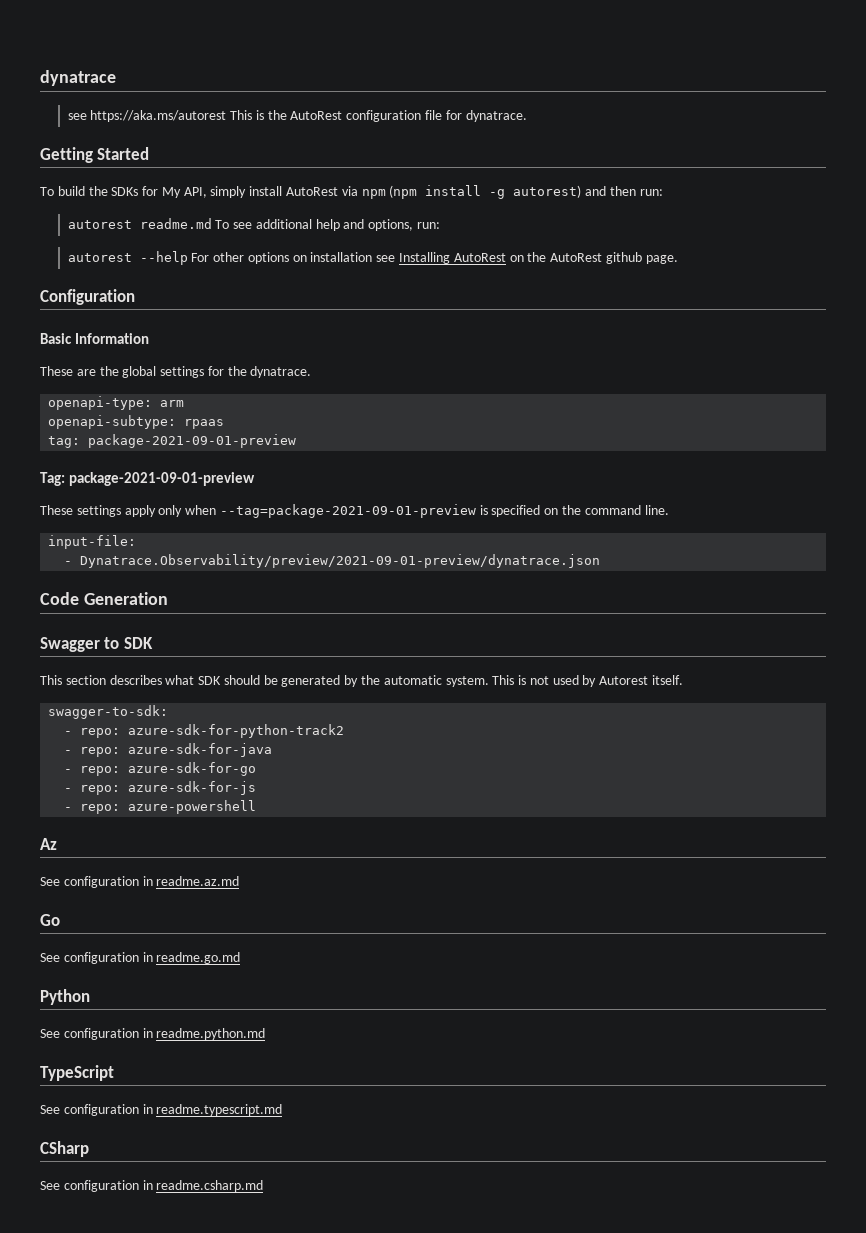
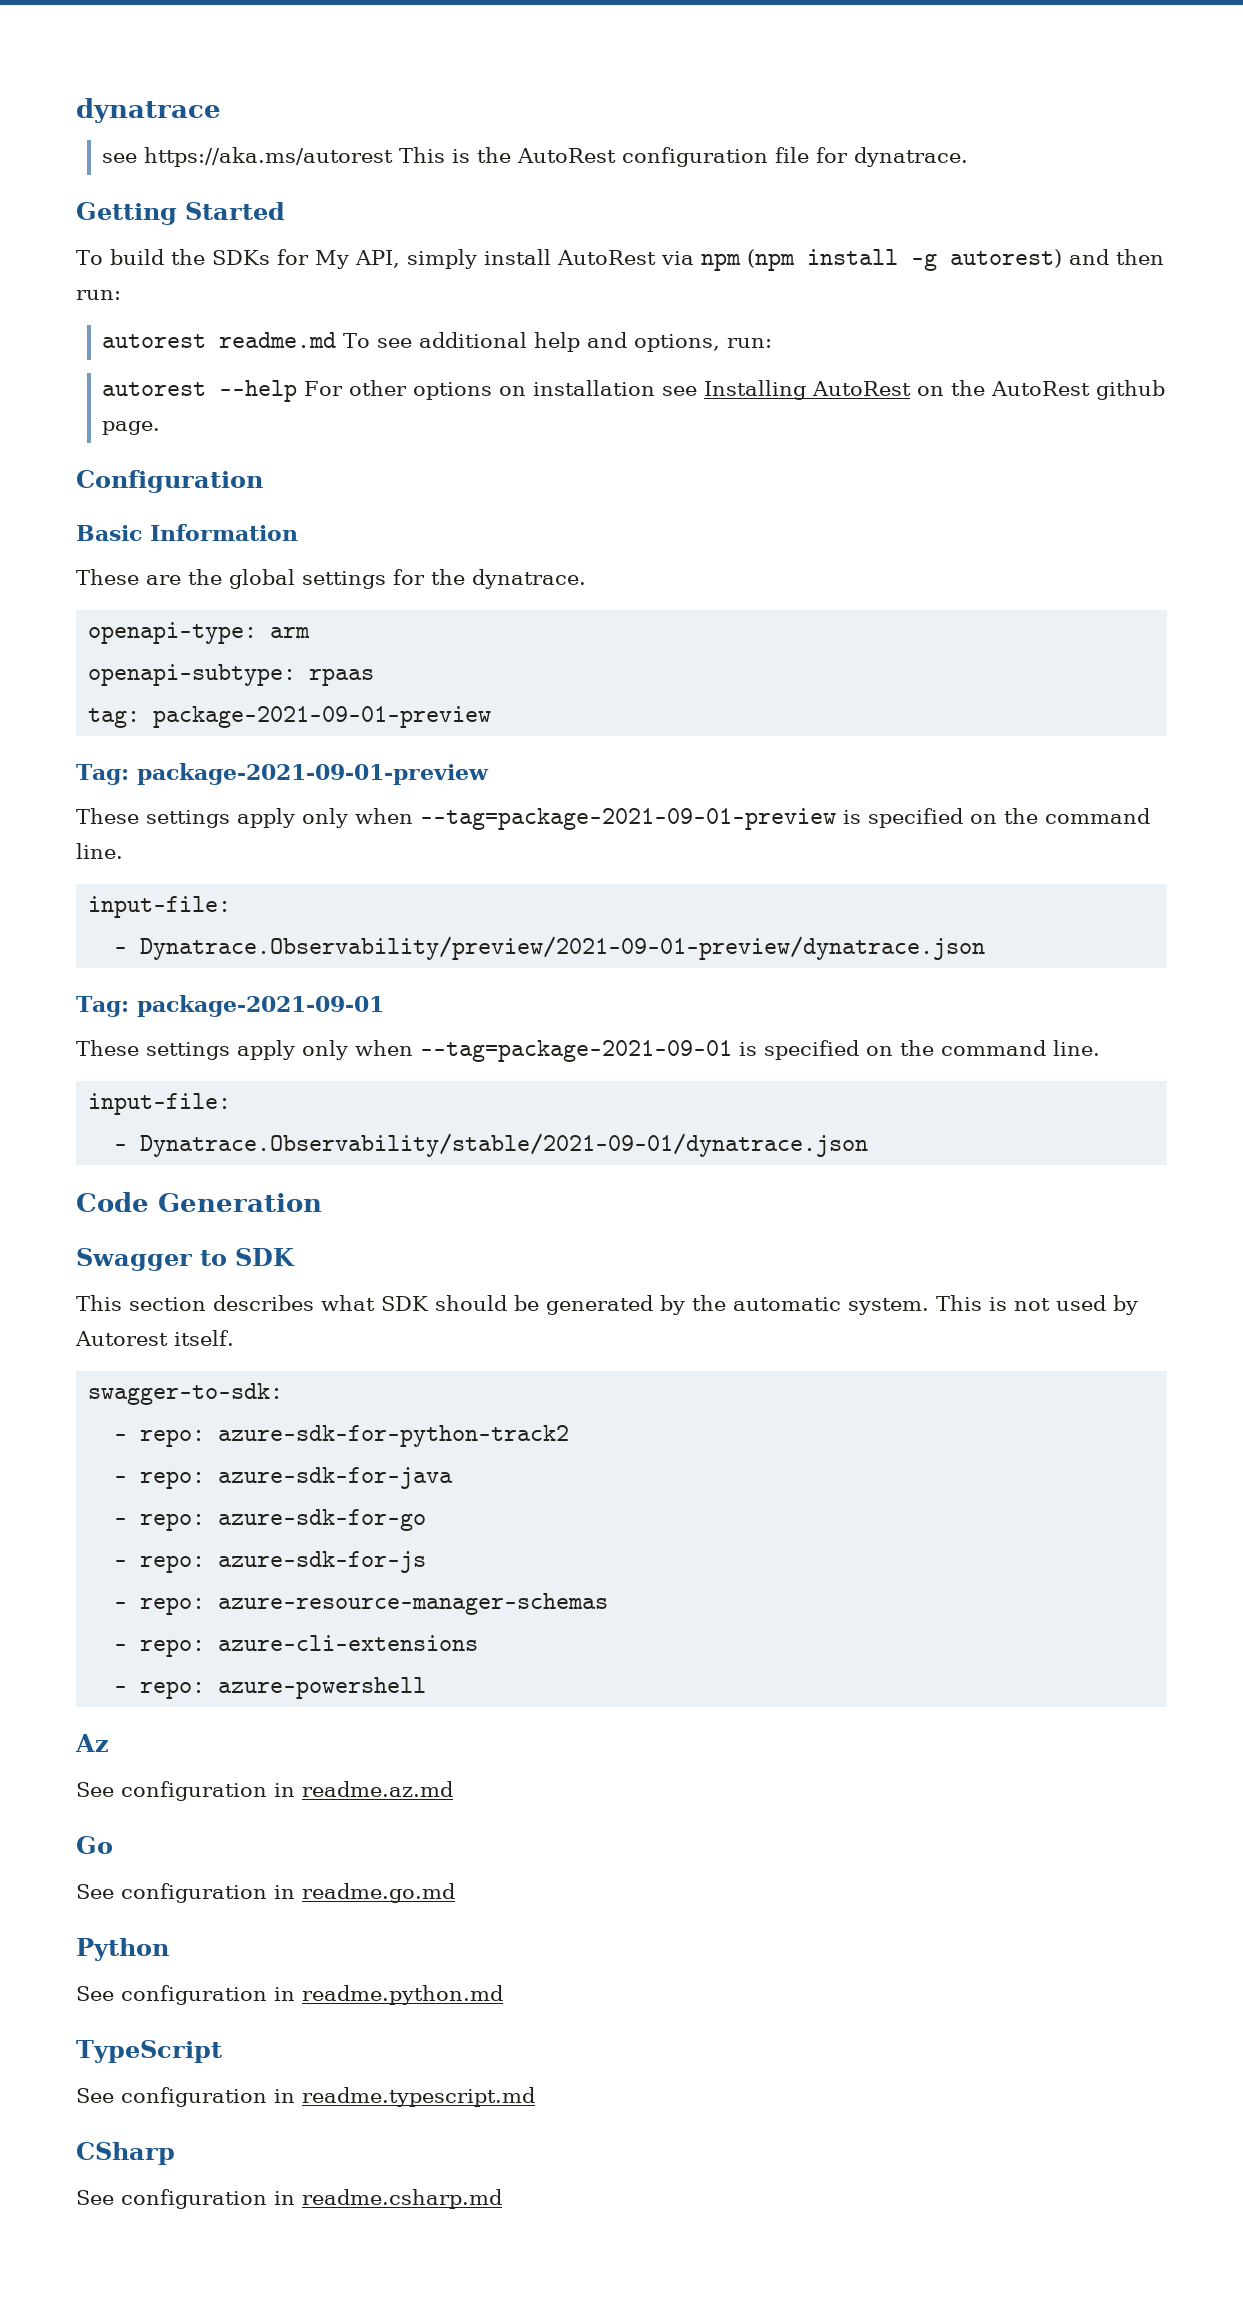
(601, 561) none -> [76,995,384,1017] [76,1040,1100,1062] [88,1093,232,1115] [114,1133,869,1157] // Tag: package-2021-09-01 // These settings apply only when --tag=package-2021-09-01 is specified on the command line. // input-file: // - Dynatrace.Observability/stable/2021-09-01/dynatrace.json
(257, 788) none -> [114,1593,609,1615] [114,1635,479,1657] // - repo: azure-resource-manager-schemas // - repo: azure-cli-extensions

